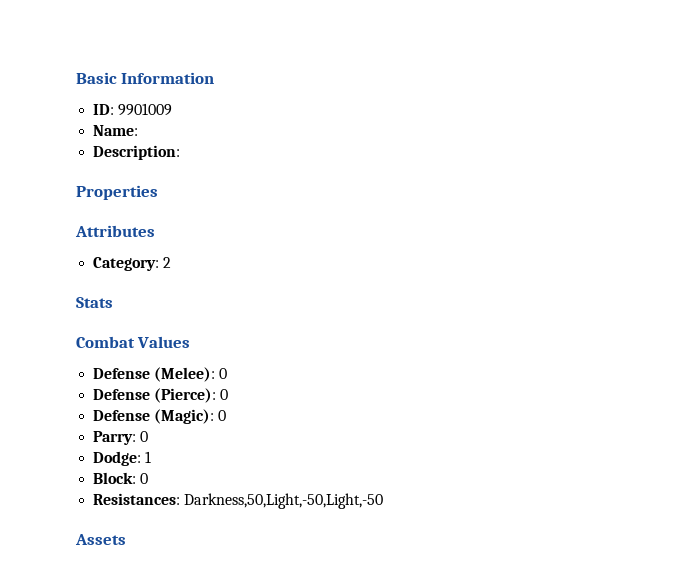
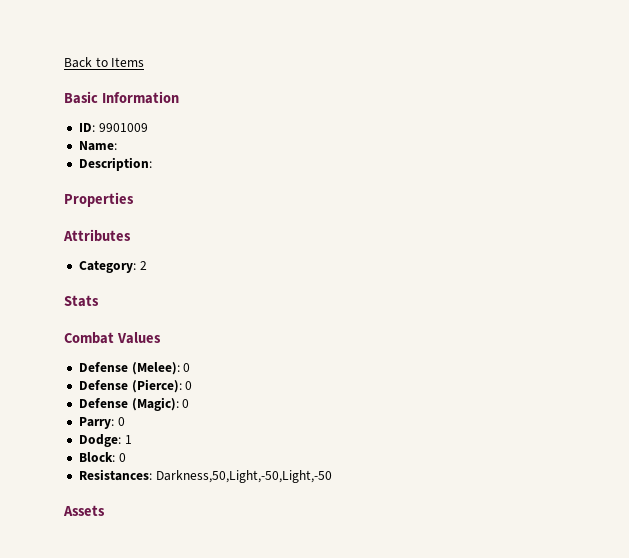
(76, 78) none -> [64,57,145,68] Back to Items //

